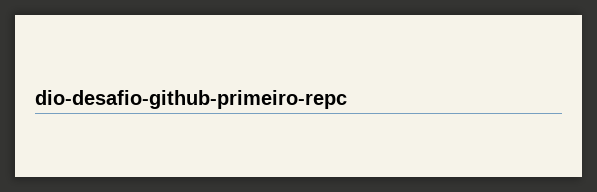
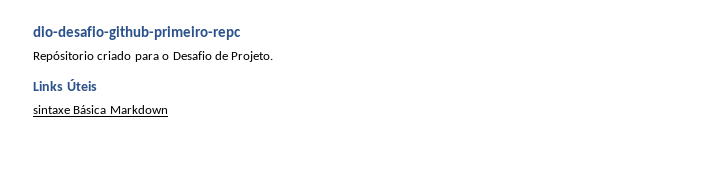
(347, 99) none -> [33,51,274,62] [33,79,97,91] [33,105,168,114] // Repósitorio criado para o Desafio de Projeto. // Links Úteis // sintaxe Básica Markdown

